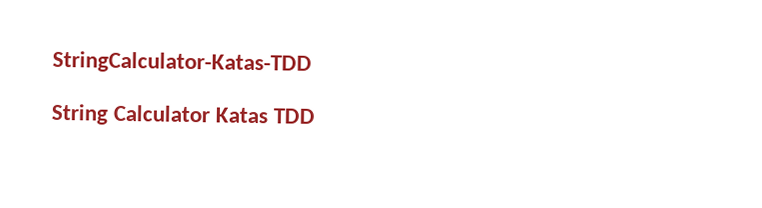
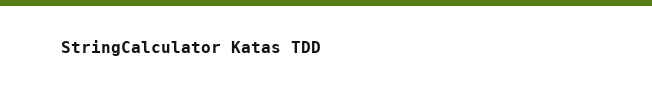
[52,50,312,75] [51,103,211,125] StringCalculator-Katas-TDD // String Calculator -> [61,40,221,56] StringCalculator

